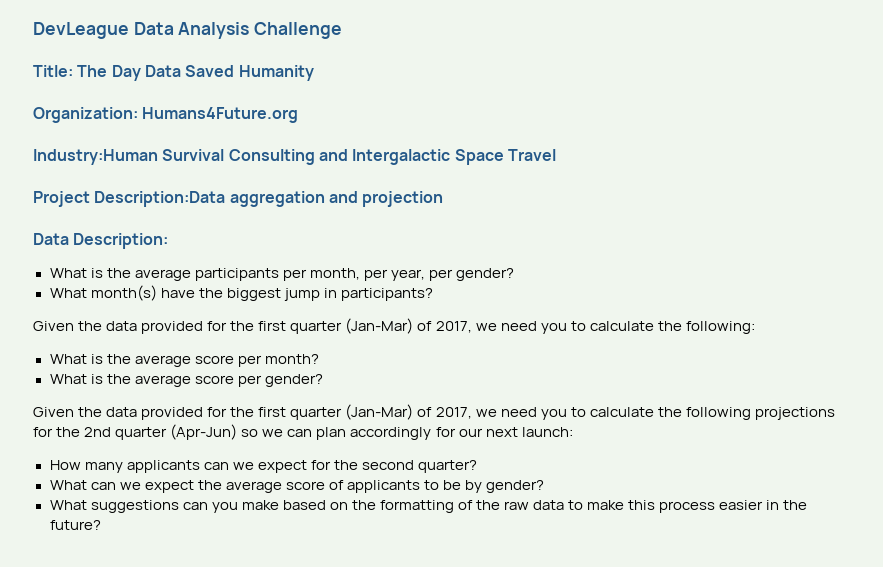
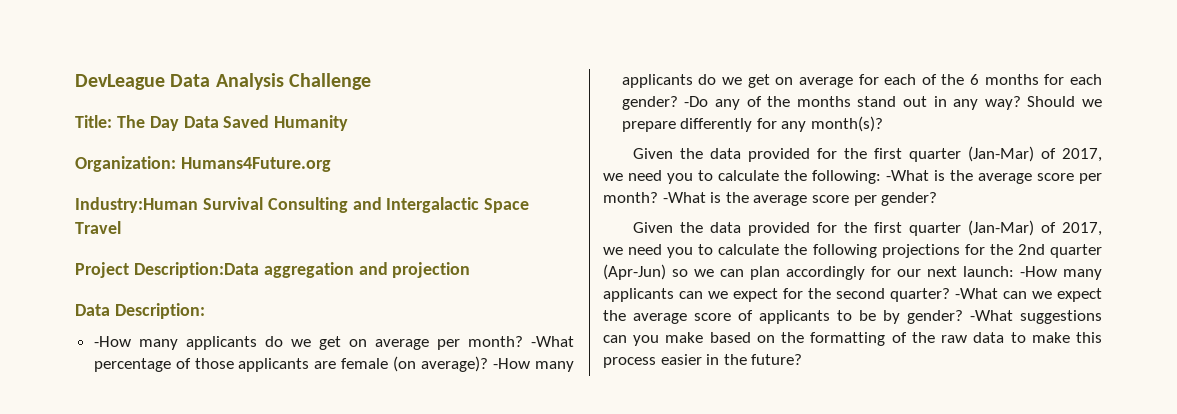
[49,268,514,281] [49,285,433,301] What is the average participants per month, per year, per gender? // What month(s) have the biggest jump in participants? -> [93,336,574,350] [93,356,574,372] [621,74,1102,88] [621,96,1102,110] [621,116,884,132] -How many applicants do we get on average per month? -What percentage of those applicants are female (on average)? -How many applicants do we get on average for each of the 6 months for each gender? -Do any of the months stand out in any way? Should we prepare differently for any month(s)?
[49,354,87,364] // What -> [886,170,929,181] -What
[49,374,87,384] // What -> [662,192,706,203] -What
[49,460,81,470] // How -> [1020,266,1057,277] -How
[49,480,87,490] // What -> [955,288,998,299] -What
[49,500,87,510] // What -> [970,310,1013,321] -What

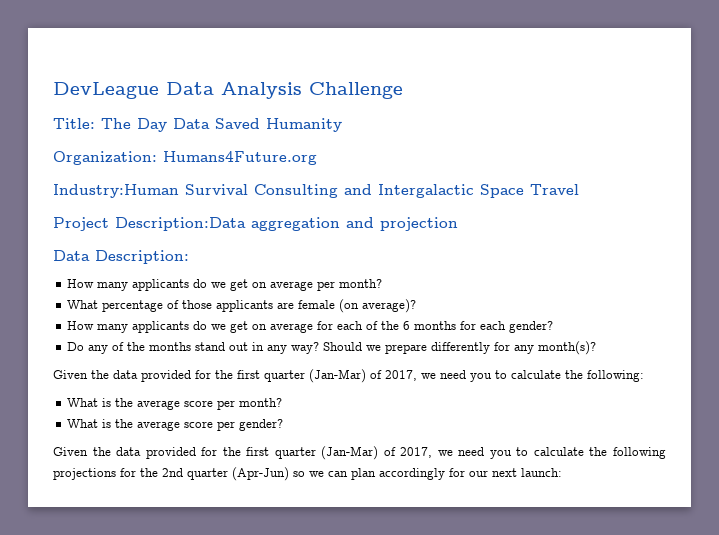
[93,336,131,347] -How -> [67,279,95,288] How
[530,336,574,347] -What -> [67,300,99,309] // What
[493,358,531,369] -How -> [67,321,95,330] // How
[684,96,709,107] -Do -> [67,342,85,351] // Do
[886,170,929,181] -What -> [67,398,99,407] // What
[662,192,706,203] -What -> [67,419,99,428] // What
[1020,266,1102,280] [603,288,1102,302] [603,310,1102,324] [603,332,1102,346] [603,354,803,368] -How many applicants can we expect for the second quarter? -What can we expect the average score of applicants to be by gender? -What suggestions can you make based on the formatting of the raw data to make this process easier in the future? -> (562, 472) none

